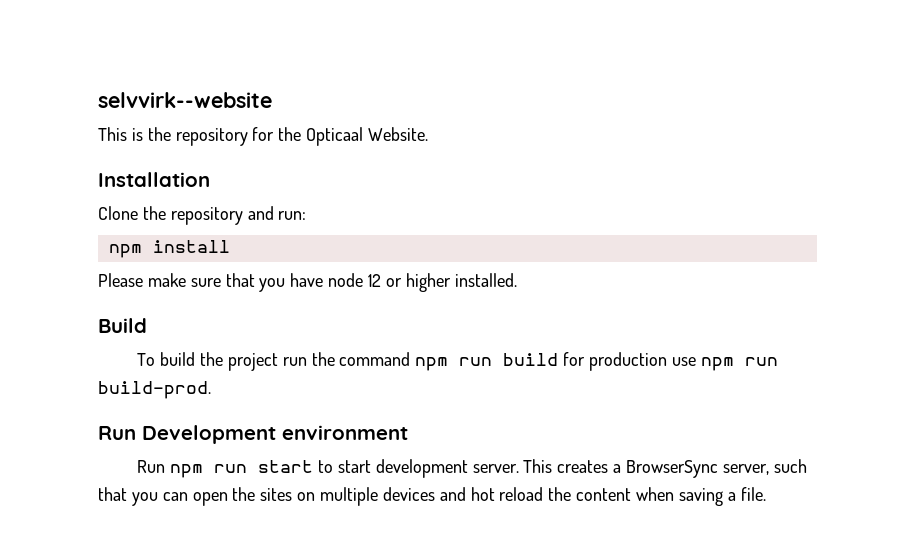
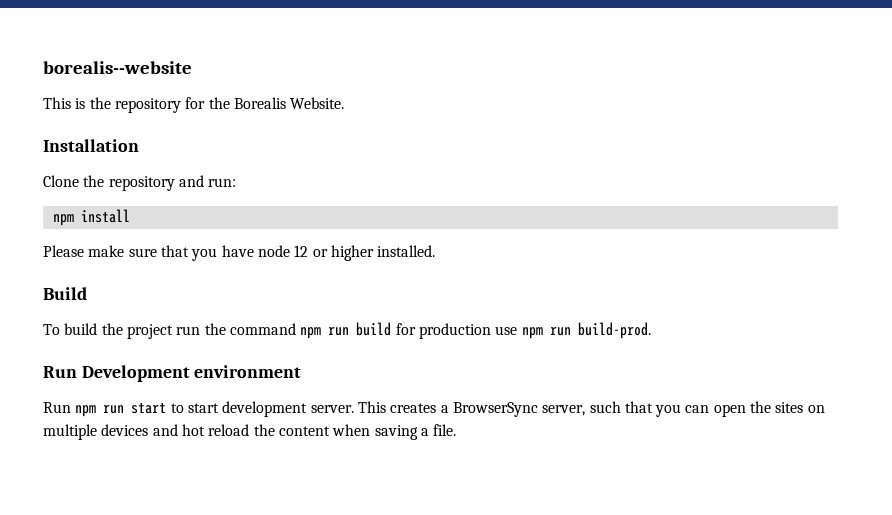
[98,92,272,108] selvvirk--website -> [43,61,192,74] borealis--website
[306,127,364,146] Opticaal -> [233,97,286,109] Borealis

